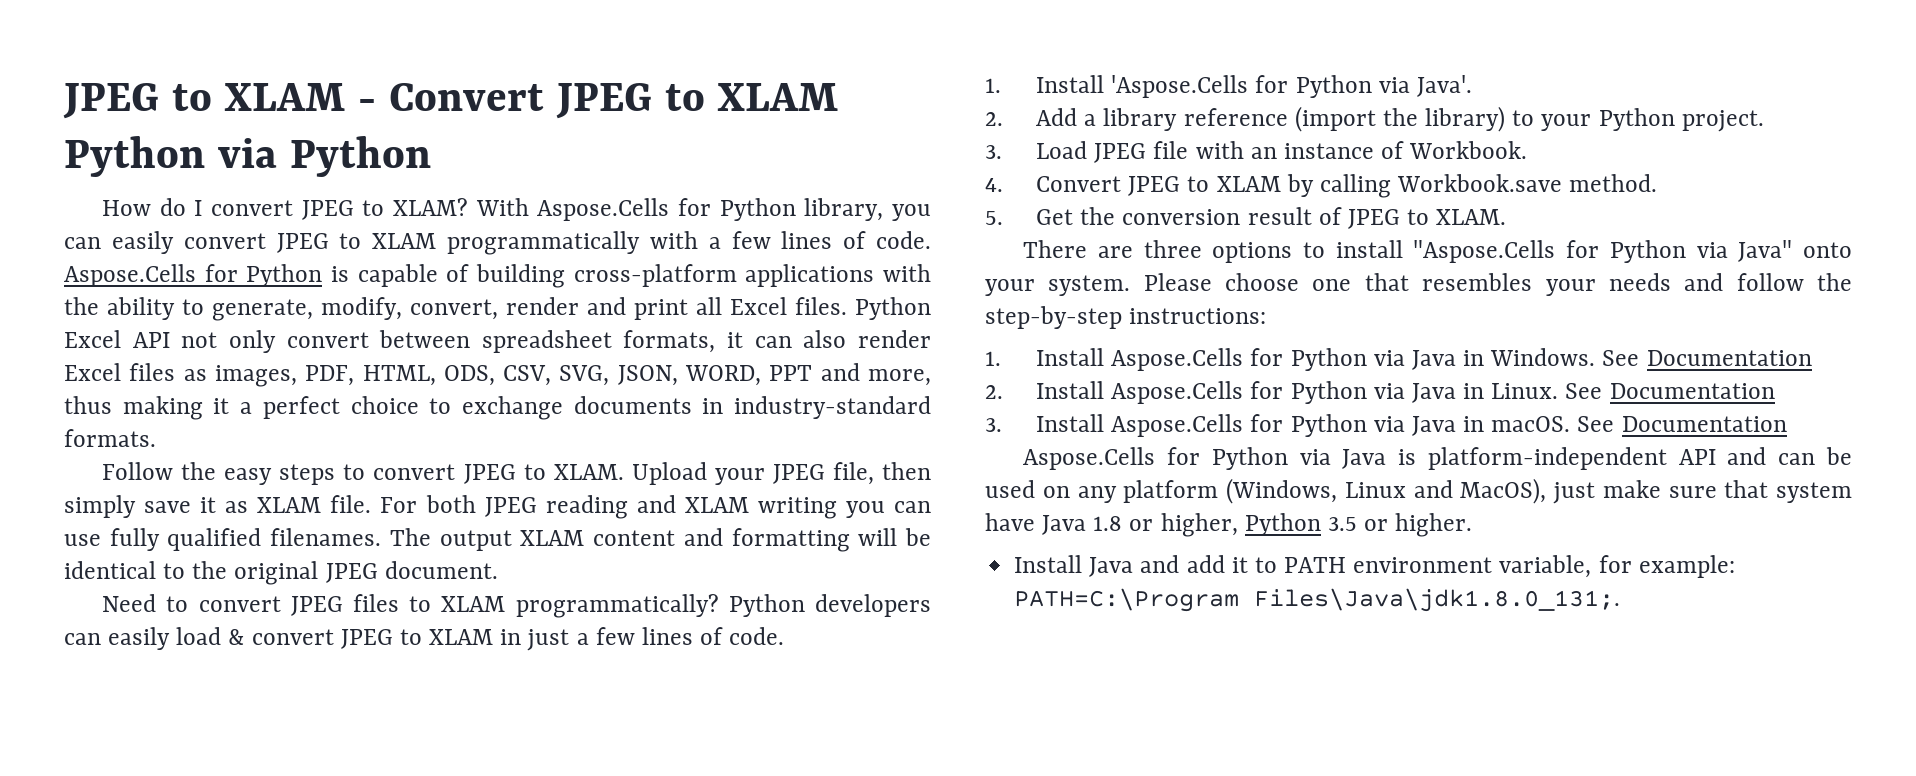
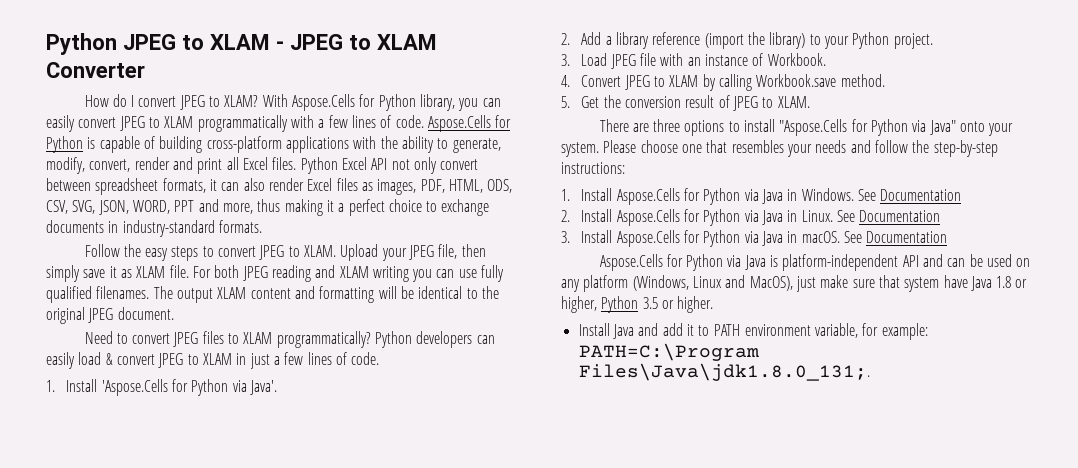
(63, 101) none -> [46,33,117,55] Python
[388,83,838,119] [64,136,431,177] Convert JPEG to XLAM Python via Python -> [289,34,437,50] [46,62,145,78] JPEG to XLAM Converter

